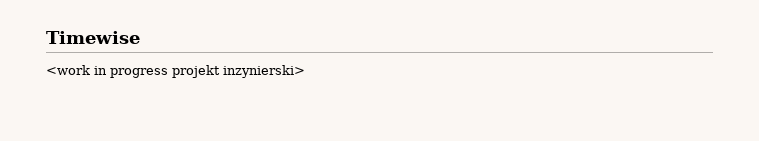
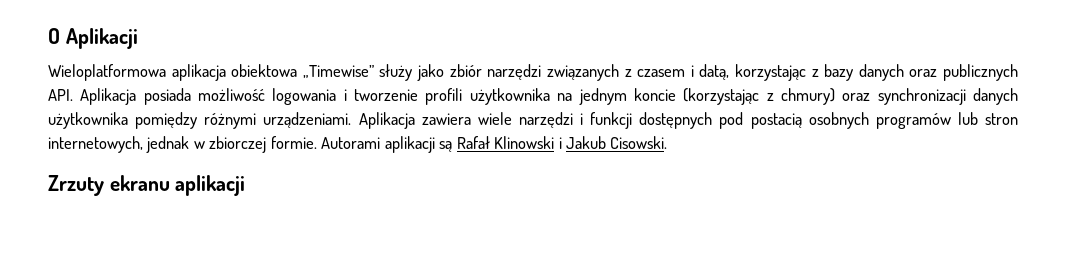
[46,31,140,44] [46,65,305,78] Timewise // <work in progress projekt inzynierski> -> [48,28,138,49] [48,64,1018,81] [48,88,1019,105] [48,112,1018,129] [48,136,668,153] [48,175,246,196] O Aplikacji // Wieloplatformowa aplikacja obiektowa „Timewise” służy jako zbiór narzędzi związanych z czasem i datą, korzystając z bazy danych oraz publicznych API. Aplikacja posiada możliwość logowania i tworzenie profili użytkownika na jednym koncie (korzystając z chmury) oraz synchronizacji danych użytkownika pomiędzy różnymi urządzeniami. Aplikacja zawiera wiele narzędzi i funkcji dostępnych pod postacią osobnych programów lub stron internetowych, jednak w zbiorczej formie. Autorami aplikacji są Rafał Klinowski i Jakub Cisowski. // Zrzuty ekranu aplikacji

